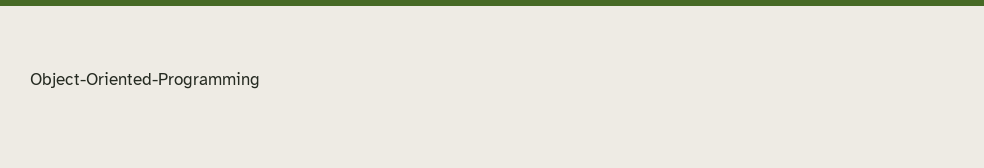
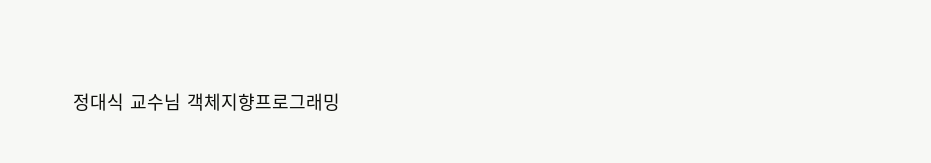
[30,72,260,89] Object-Oriented-Programming -> [73,93,340,111] 정대식 교수님 객체지향프로그래밍

